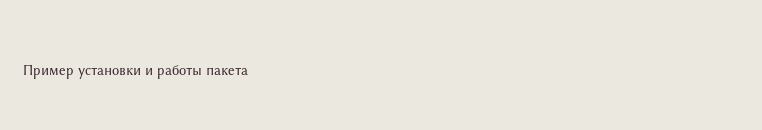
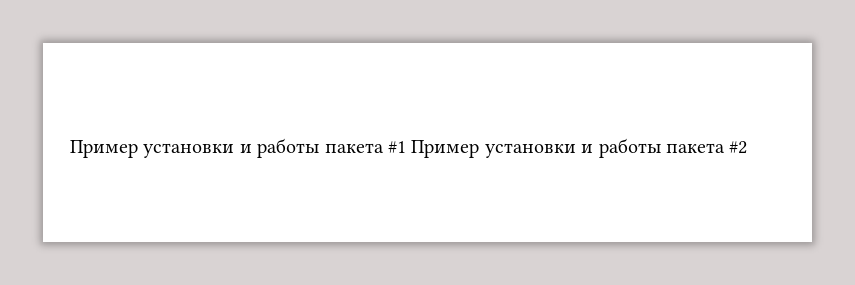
[23,64,248,79] Пример установки и работы пакета -> [70,138,748,158] Пример установки и работы пакета #1 Пример установки и работы пакета #2

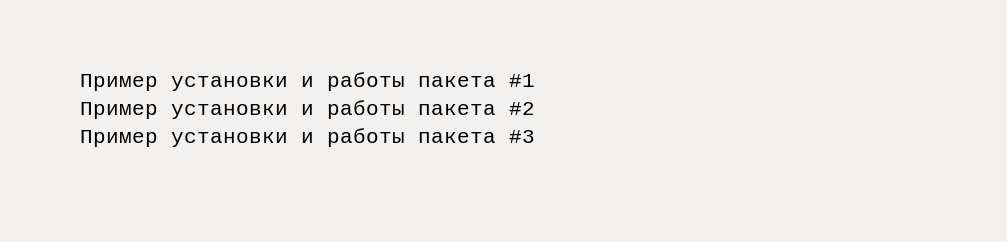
(406, 147) none -> (535, 80) //
(748, 147) none -> [80,128,535,147] // Пример установки и работы пакета #3

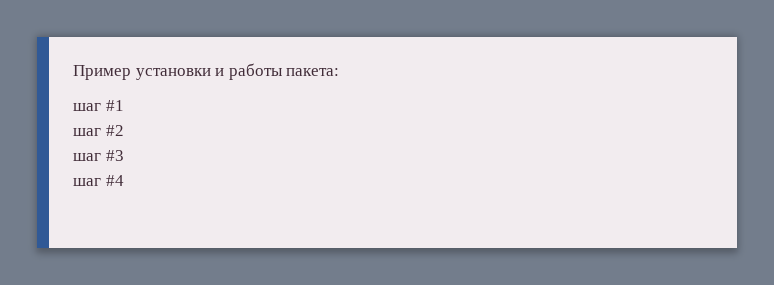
[80,72,496,91] Пример установки и работы пакета -> [73,63,340,80] [73,103,101,111] Пример установки и работы пакета: // шаг
[80,100,535,119] [80,128,496,147] Пример установки и работы пакета #2 // Пример установки и работы пакета -> [73,125,124,136] [73,153,101,161] шаг #2 // шаг
(535, 136) none -> [73,175,124,186] // шаг #4

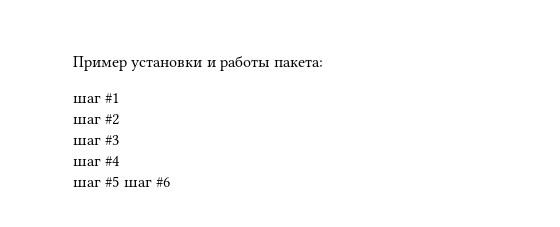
(124, 180) none -> [73,176,170,188] // шаг #5 шаг #6

